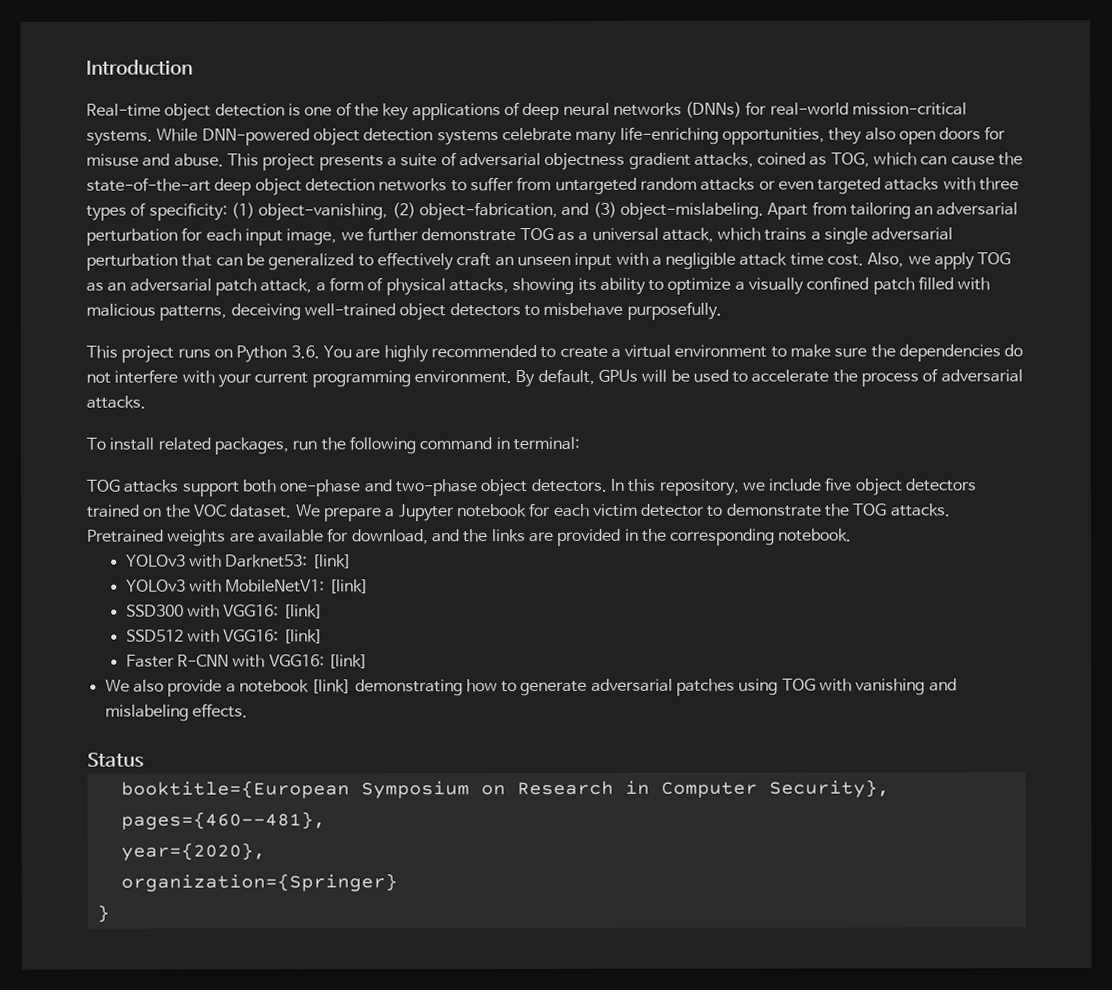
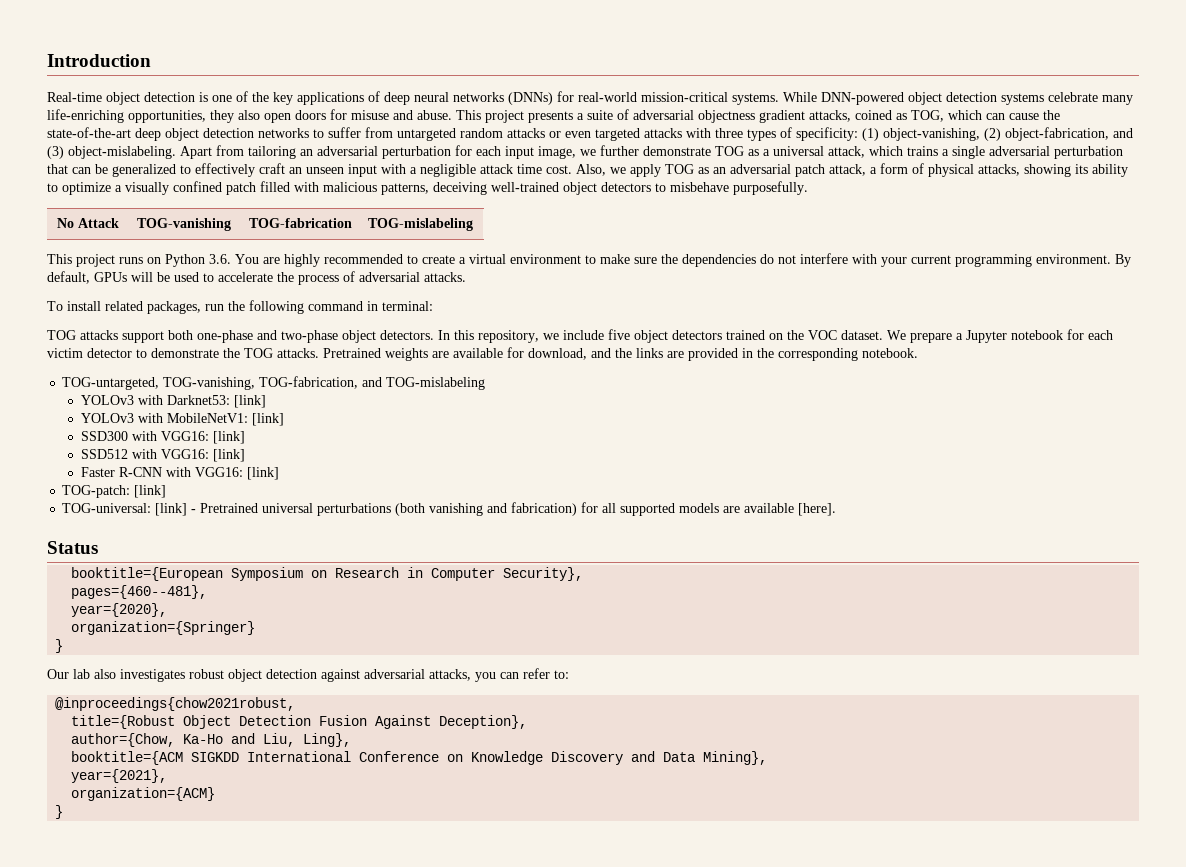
(722, 310) none -> [56,218,119,228] [136,218,231,231] [248,218,352,228] [368,218,474,231] // No Attack | TOG-vanishing | TOG-fabrication | TOG-mislabeling
(853, 535) none -> [62,376,486,390] // TOG-untargeted, TOG-vanishing, TOG-fabrication, and TOG-mislabeling
[104,678,957,697] [104,703,248,722] We also provide a notebook [link] demonstrating how to generate adversarial patches using TOG with vanishing and mislabeling effects. -> [62,485,167,498] [62,502,837,516] TOG-patch: [link] // TOG-universal: [link] - Pretrained universal perturbations (both vanishing and fabrication) for all supported models are available [here].
(110, 913) none -> [47,668,569,682] [55,697,296,711] [71,715,528,729] [71,733,352,747] [71,751,768,765] [71,769,168,783] [71,787,216,801] [55,805,64,819] // Our lab also investigates robust object detection against adversarial attacks, you can refer to: // @inproceedings{chow2021robust, // title={Robust Object Detection Fusion Against Deception}, // author={Chow, Ka-Ho and Liu, Ling}, // booktitle={ACM SIGKDD International Conference on Knowledge Discovery and Data Mining}, // year={2021}, // organization={ACM} // }

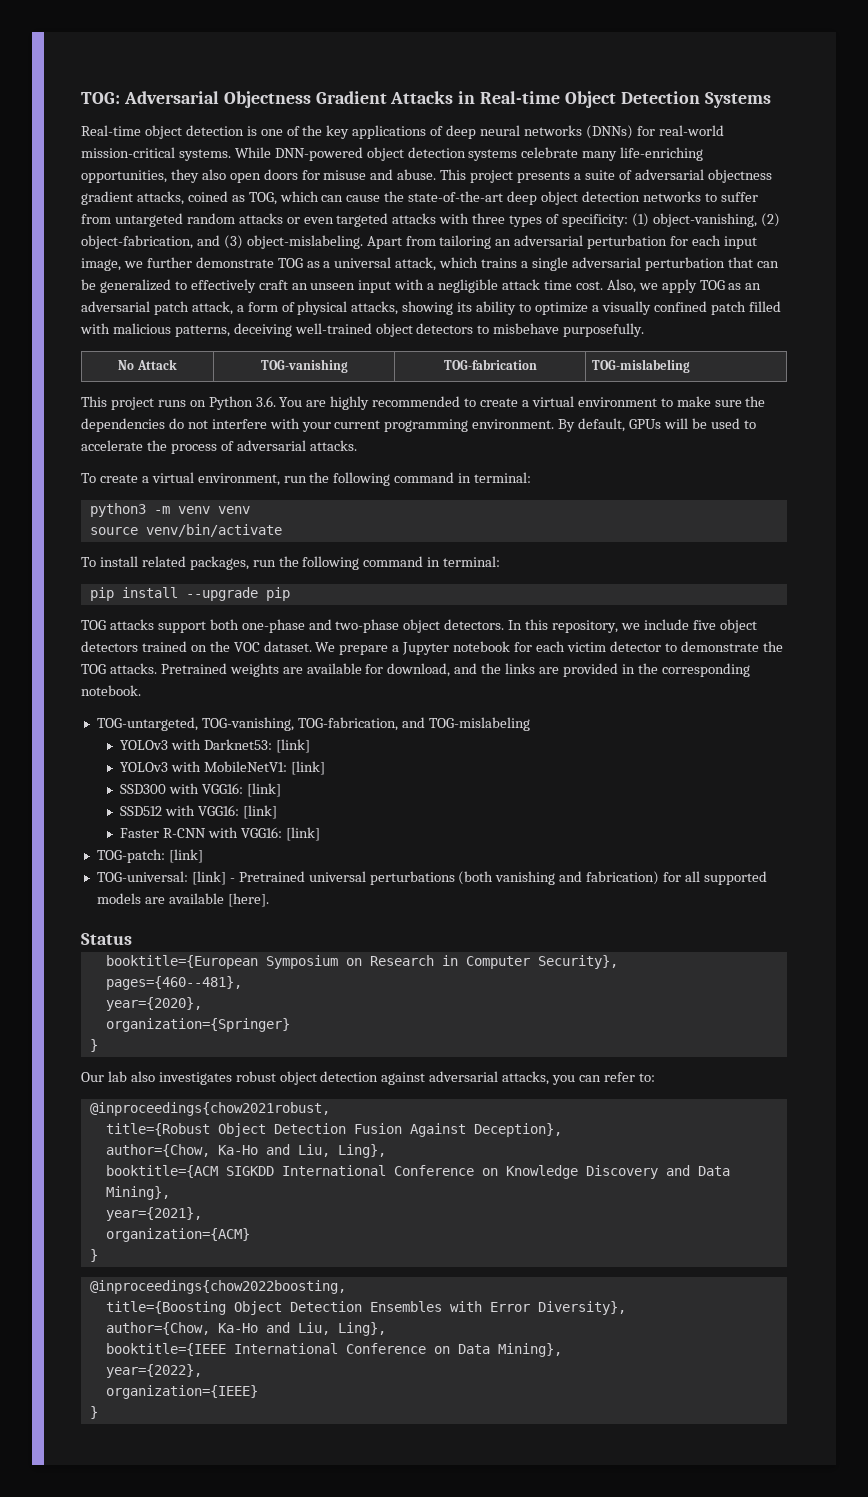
[47,54,151,67] Introduction -> [81,91,771,108] TOG: Adversarial Objectness Gradient Attacks in Real-time Object Detection Systems
(466, 277) none -> [81,472,532,486] [89,503,250,517] [89,524,282,537] // To create a virtual environment, run the following command in terminal: // python3 -m venv venv // source venv/bin/activate
(433, 306) none -> [89,587,290,601] // pip install --upgrade pip
(64, 812) none -> [89,1280,346,1294] [105,1301,626,1315] [105,1322,386,1336] [105,1343,562,1357] [105,1364,202,1378] [105,1385,258,1399] [89,1406,98,1419] // @inproceedings{chow2022boosting, // title={Boosting Object Detection Ensembles with Error Diversity}, // author={Chow, Ka-Ho and Liu, Ling}, // booktitle={IEEE International Conference on Data Mining}, // year={2022}, // organization={IEEE} // }

